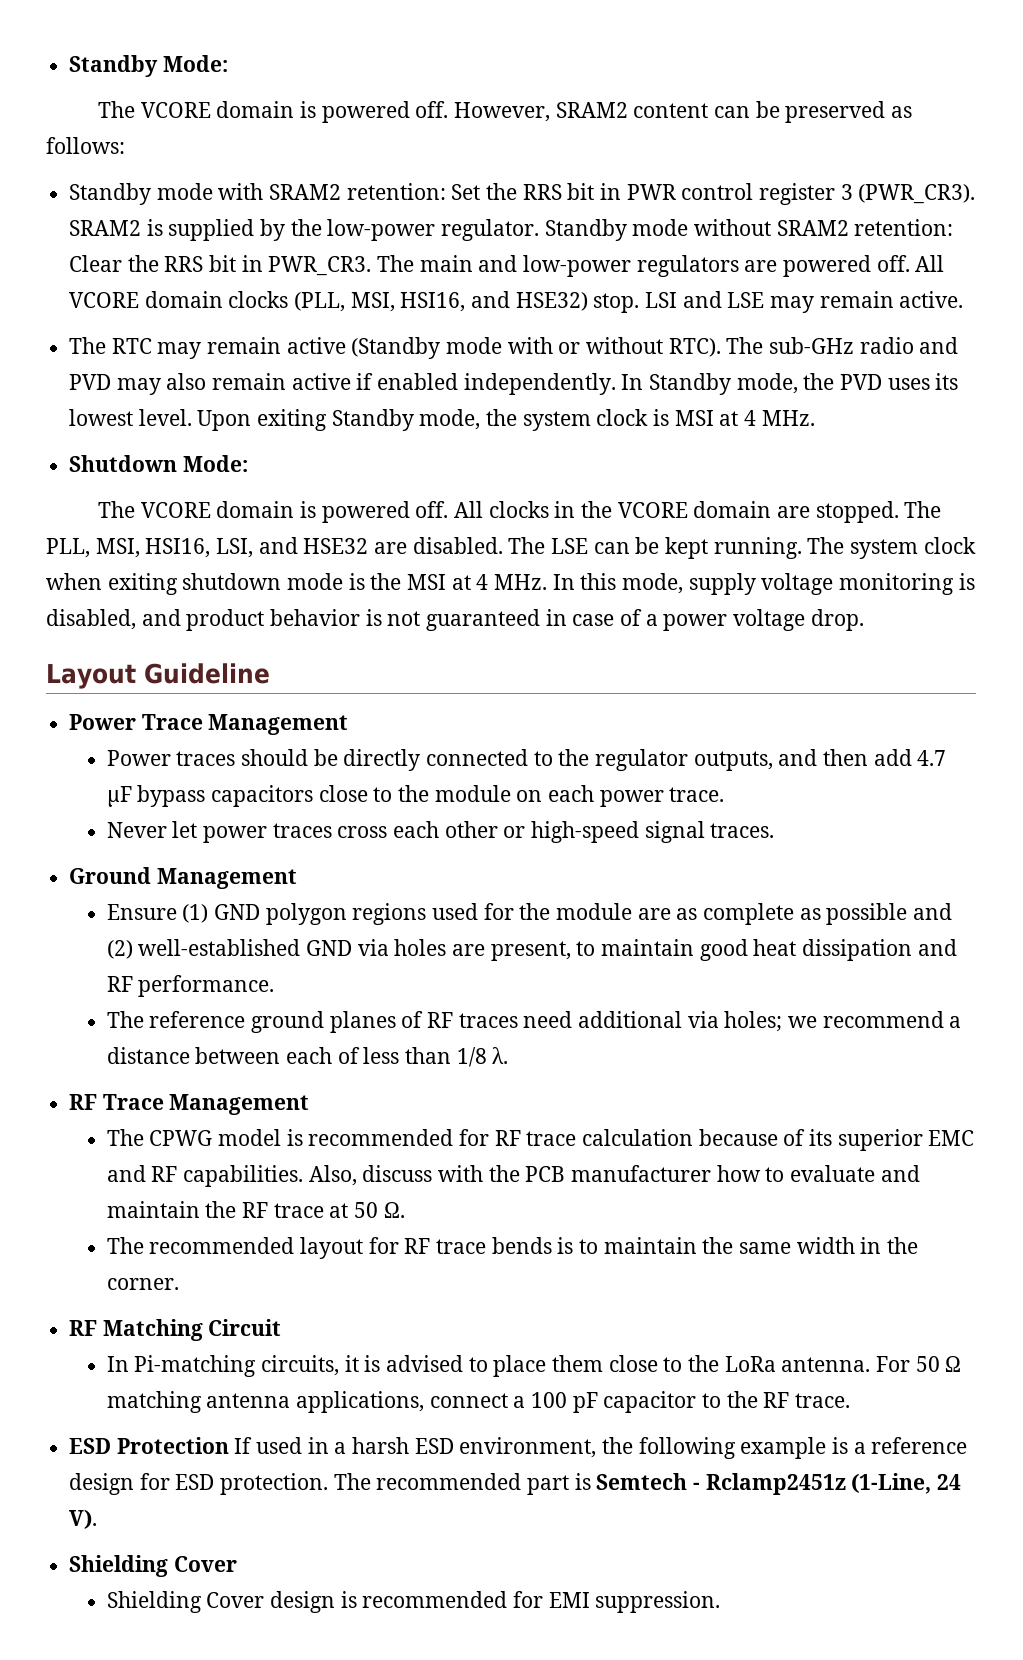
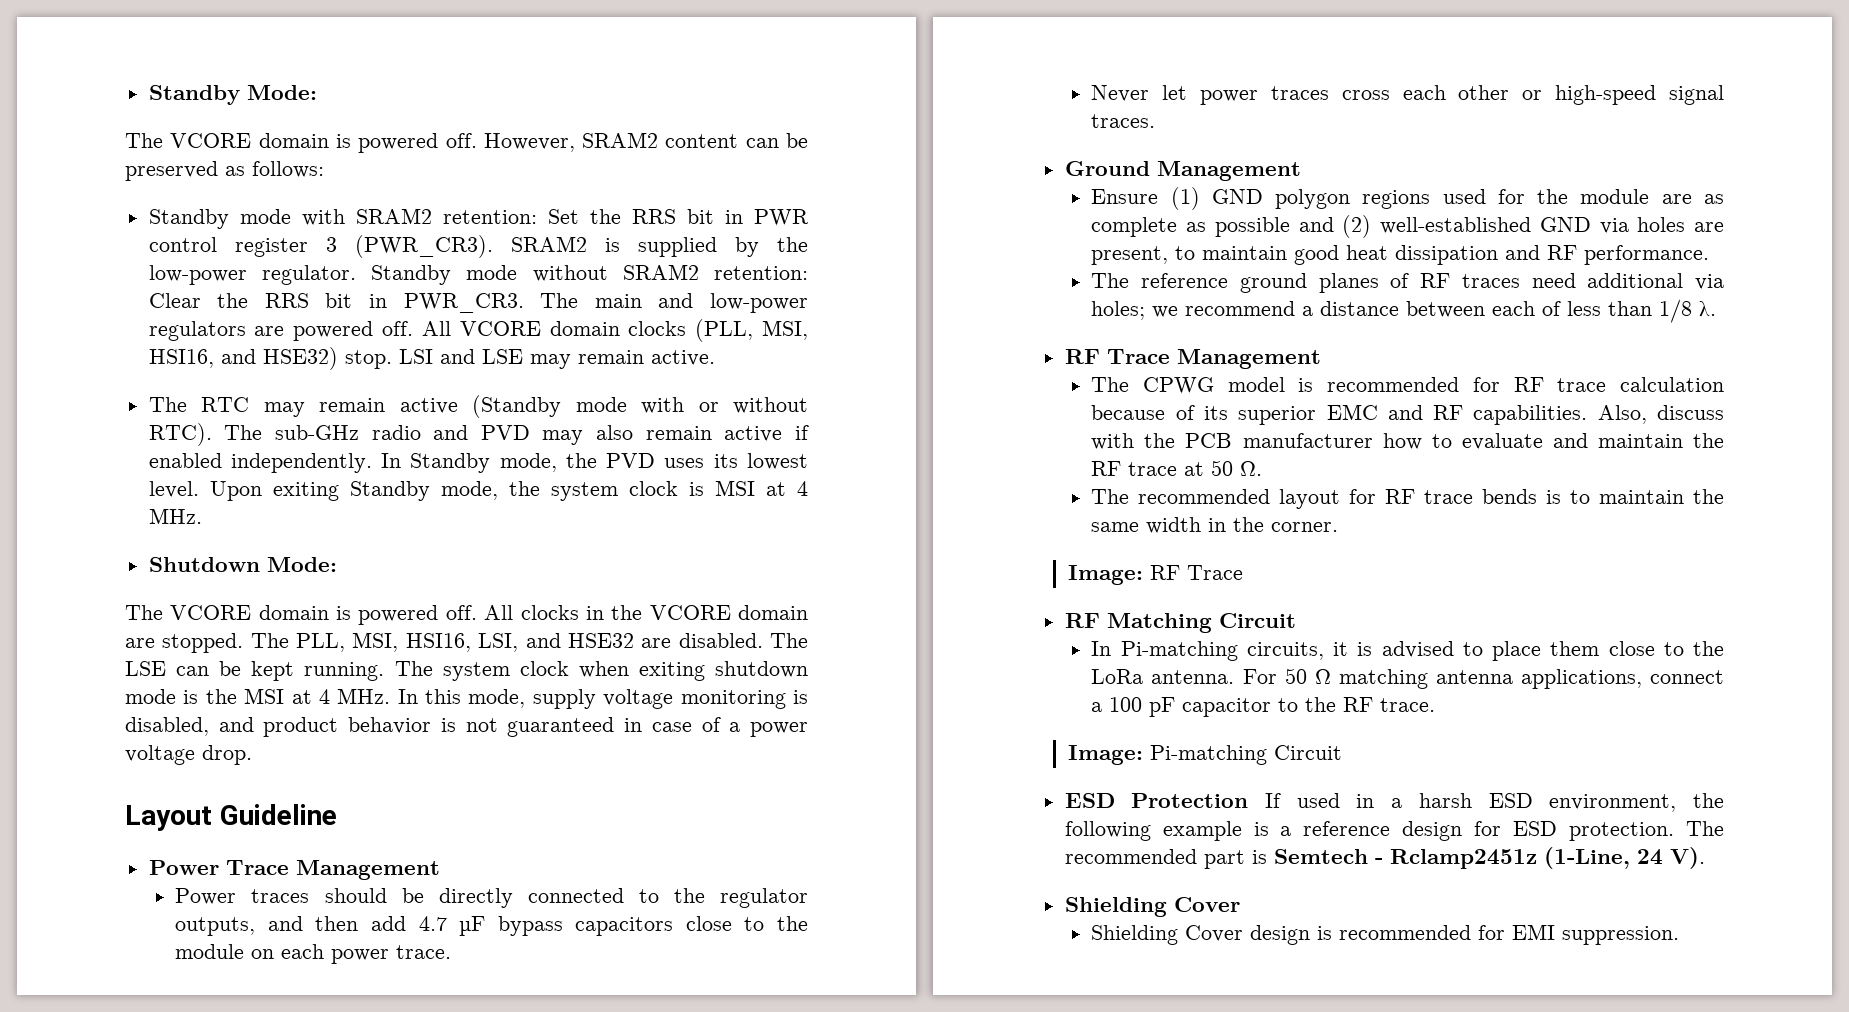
(179, 1284) none -> [1067,565,1243,585] // Image: RF Trace
(851, 1400) none -> [1067,745,1342,765] // Image: Pi-matching Circuit

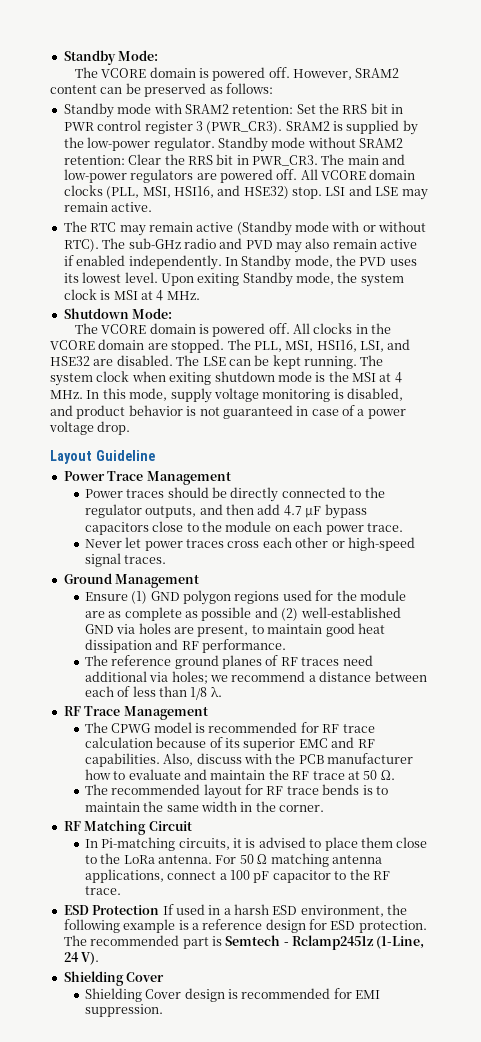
[1067,565,1243,585] // Image: RF Trace -> (325, 808) none
[1067,745,1342,765] // Image: Pi-matching Circuit -> (121, 890) none

